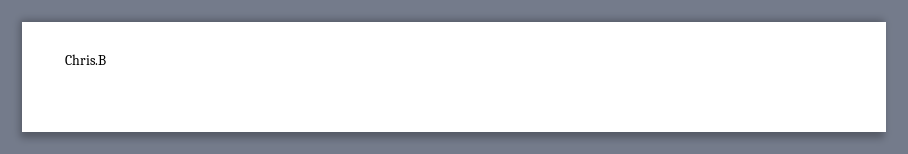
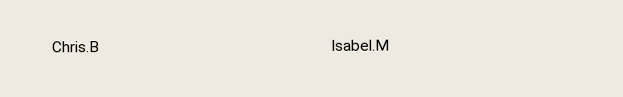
(106, 59) none -> [330,39,390,51] // Isabel.M

